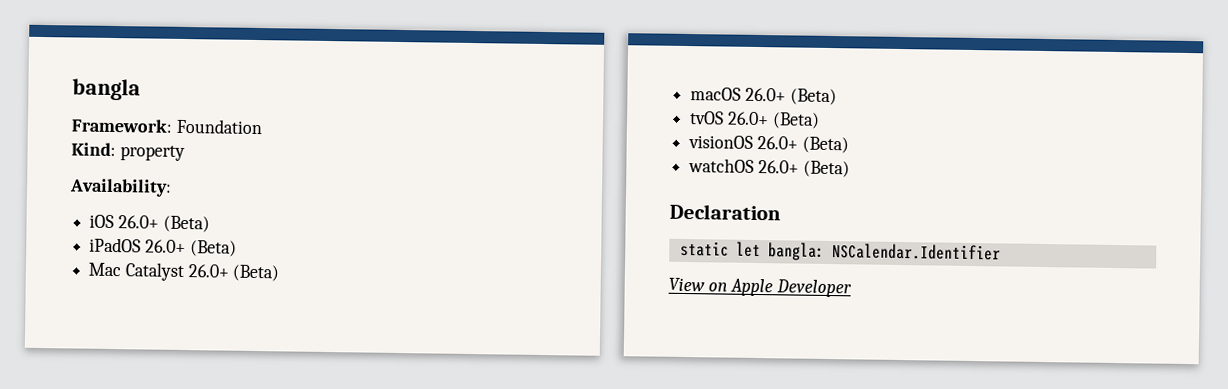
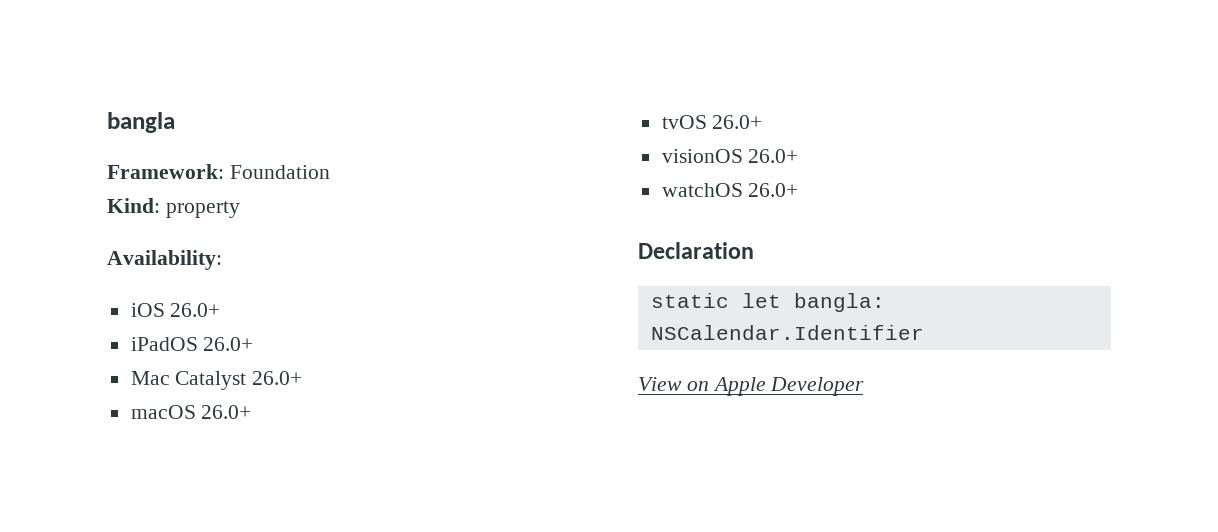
[162,215,210,233] (Beta) -> (221, 310) none
[189,240,237,257] (Beta) -> (254, 344) none
[232,264,280,282] (Beta) -> (303, 378) none
[789,88,837,106] (Beta) -> (252, 412) none
[771,112,820,129] (Beta) -> (763, 122) none
[801,136,849,154] (Beta) -> (799, 156) none
[802,160,850,178] (Beta) -> (799, 190) none

